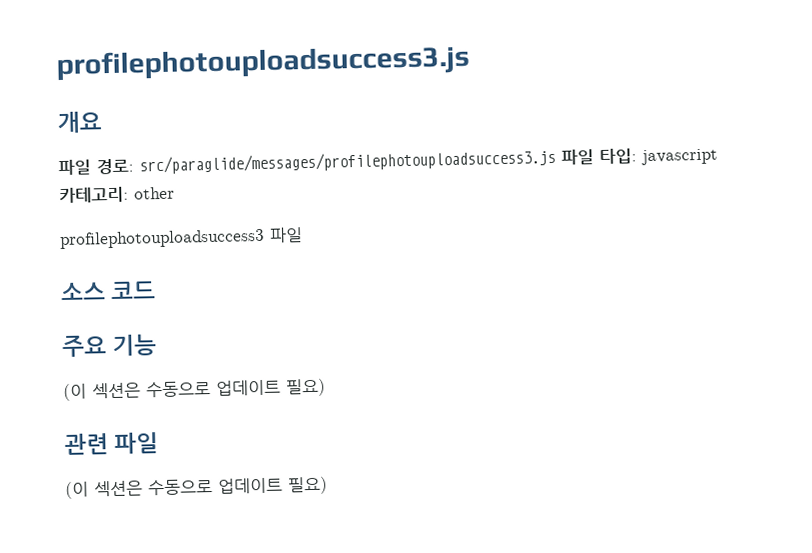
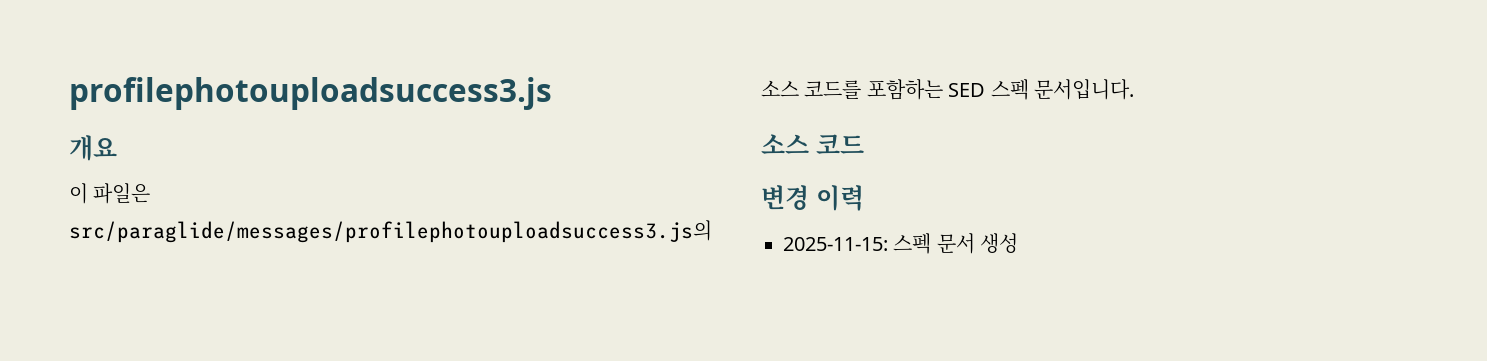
[58,148,718,176] [59,186,175,204] [60,227,303,250] [61,281,157,301] [62,334,158,358] [63,378,326,402] [64,432,160,456] [65,476,328,499] 파일 경로: src/paraglide/messages/profilephotouploadsuccess3.js 파일 타입: javascript 카테고리: other // profilephotouploadsuccess3 파일 // 소스 코드 // 주요 기능 // (이 섹션은 수동으로 업데이트 필요) // 관련 파일 // (이 섹션은 수동으로 업데이트 필요) -> [69,183,151,204] [69,220,712,243] [761,79,1134,100] [761,134,864,154] [761,185,864,211] [783,233,1019,254] 이 파일은 src/paraglide/messages/profilephotouploadsuccess3.js의 소스 코드를 포함하는 SED 스펙 문서입니다. // 소스 코드 // 변경 이력 // 2025-11-15: 스펙 문서 생성

